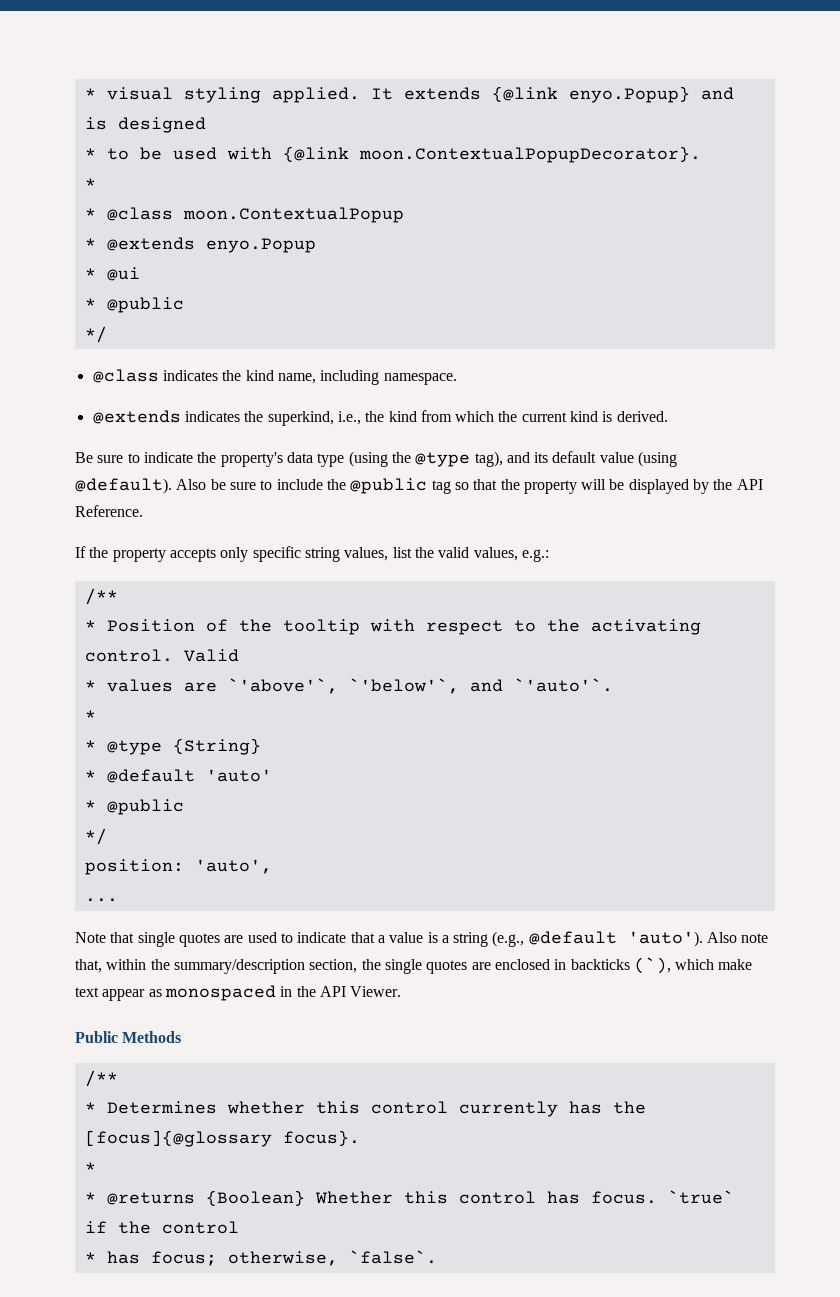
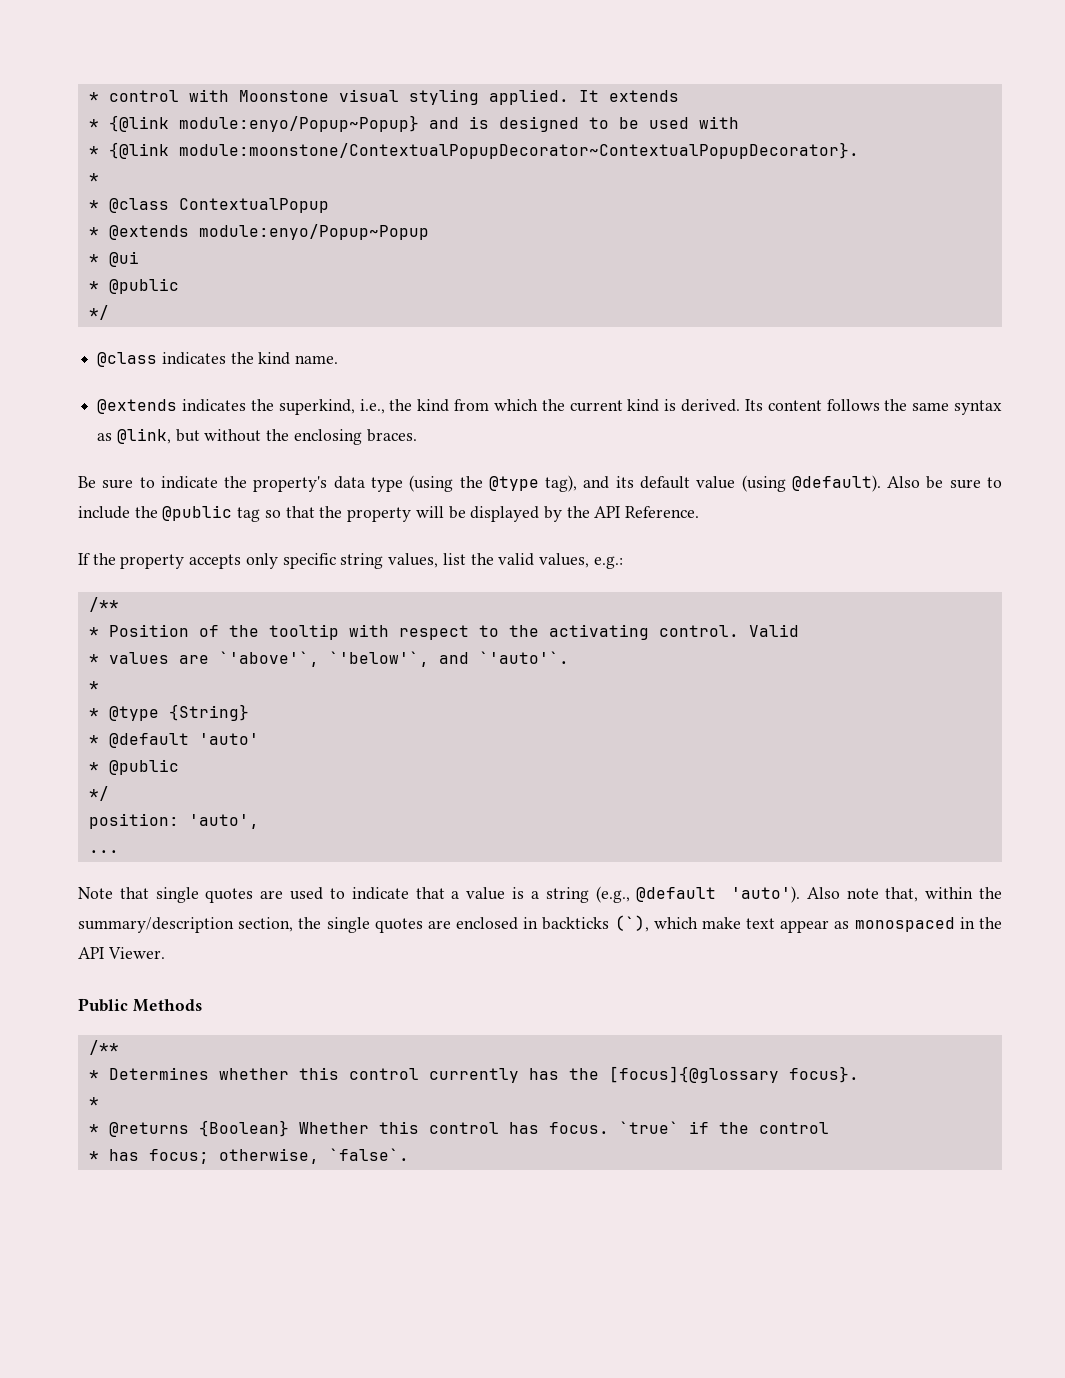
[84,88,96,99] * -> [88,89,329,102] * control with Moonstone
[491,86,690,103] {@link enyo.Popup} -> [88,115,419,132] // * {@link module:enyo/Popup~Popup}
[84,148,96,159] // * -> (579, 124) none
[282,146,701,163] {@link moon.ContextualPopupDecorator}. -> [88,142,859,159] // * {@link module:moonstone/ContextualPopupDecorator~ContextualPopupDecorator}.
[182,207,404,223] moon.ContextualPopup -> [178,198,329,213] ContextualPopup
[205,238,316,253] enyo.Popup -> [198,224,429,240] module:enyo/Popup~Popup
[277,370,457,385] name, including namespace. -> [295,355,339,364] name.
(668, 416) none -> [744,399,1002,415] [97,428,417,445] Its content follows the same syntax as @link, but without the enclosing braces.

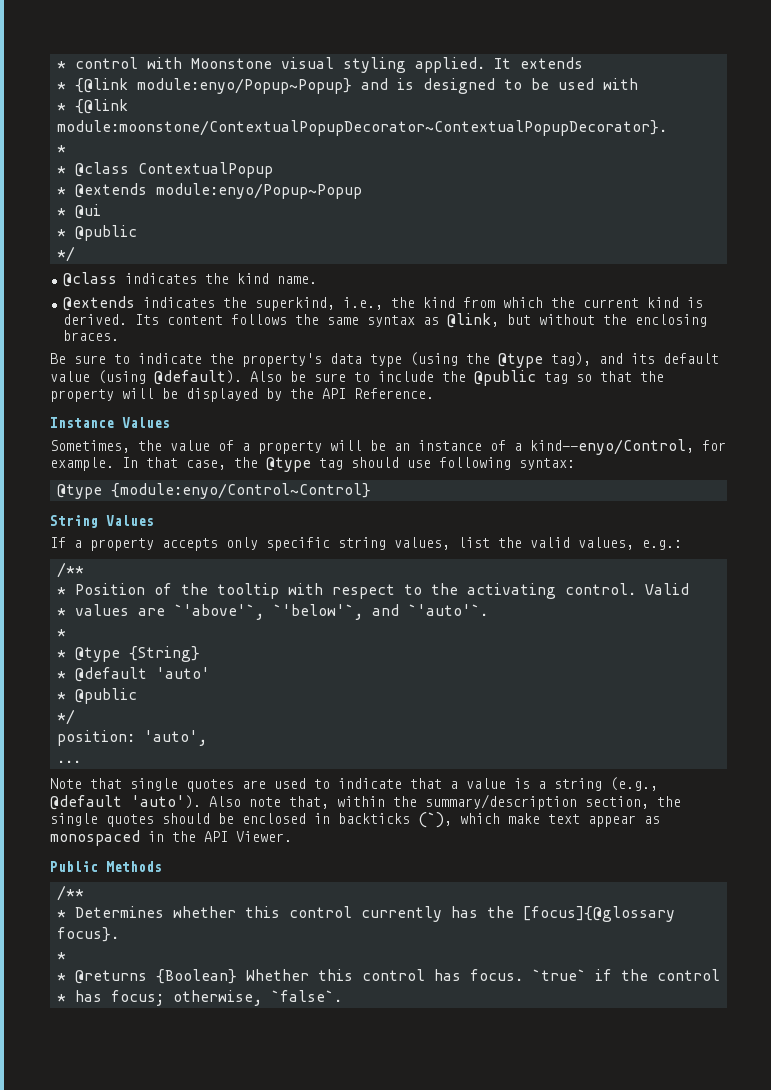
(700, 512) none -> [50,417,170,428] [50,439,726,455] [50,457,575,472] [56,483,371,499] [50,515,154,528] // Instance Values // Sometimes, the value of a property will be an instance of a kind--enyo/Control, for example. In that case, the @type tag should use following syntax: // @type {module:enyo/Control~Control} // String Values
[92,553,116,565] the -> [74,540,82,548] a
[427,920,451,929] are -> [162,813,234,824] should be

